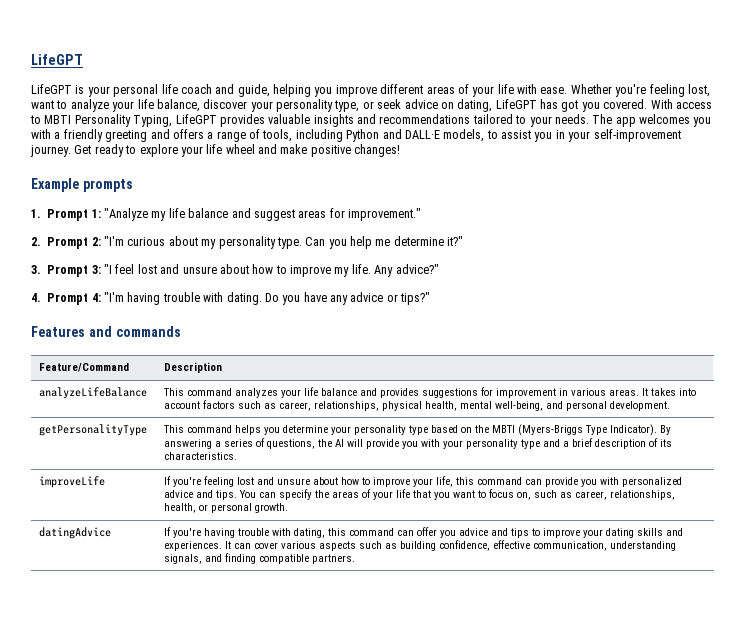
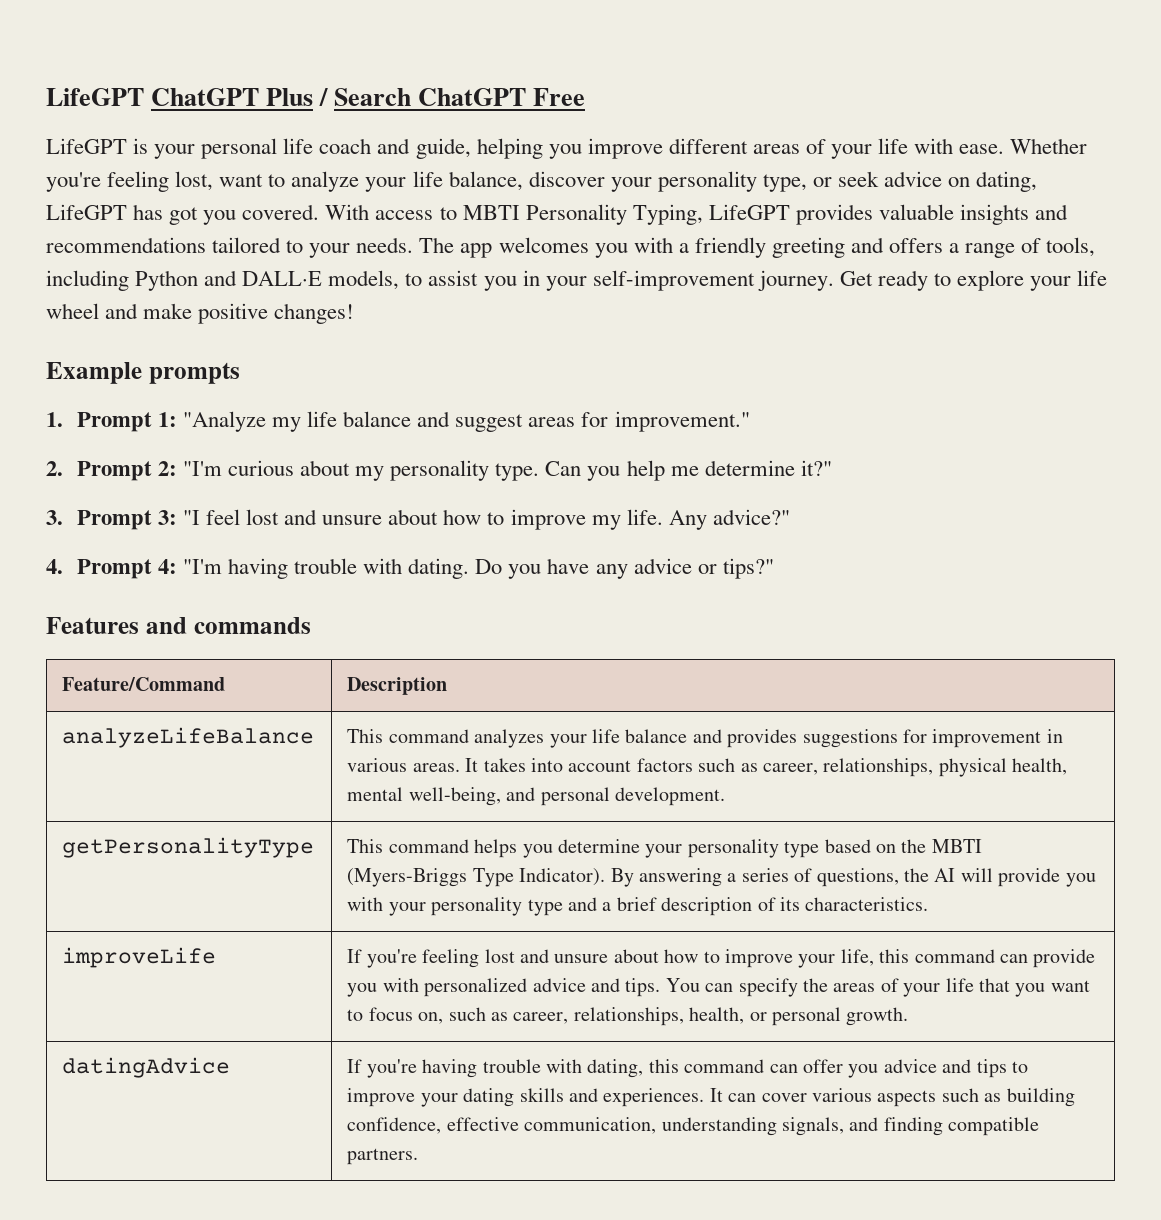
[31,54,83,65] LifeGPT -> [46,88,586,106] LifeGPT ChatGPT Plus / Search ChatGPT Free

